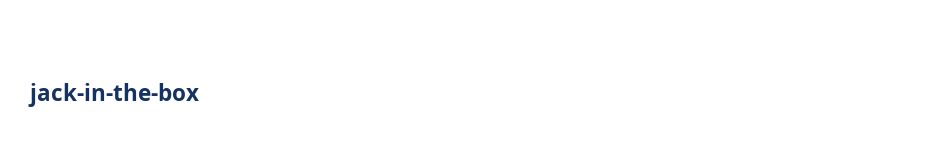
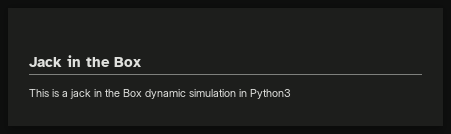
[28,83,199,107] jack-in-the-box -> [29,55,141,67] [29,89,291,99] Jack in the Box // This is a jack in the Box dynamic simulation in Python3

